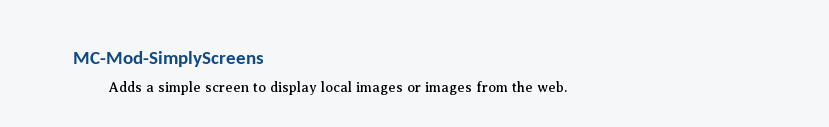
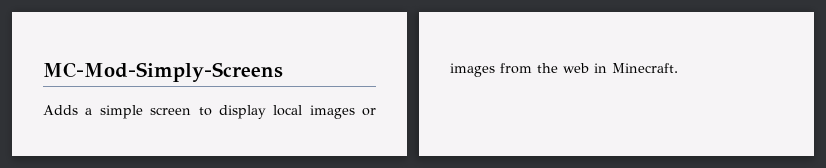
[73,51,264,67] MC-Mod-SimplyScreens -> [43,62,283,82] MC-Mod-Simply-Screens
[536,81,567,92] web. -> [563,63,678,73] web in Minecraft.

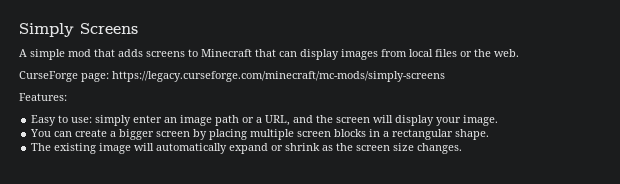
[43,62,283,82] [43,105,376,119] [450,63,678,77] MC-Mod-Simply-Screens // Adds a simple screen to display local images or images from the web in Minecraft. -> [19,23,138,37] [19,49,519,60] [19,71,445,82] [19,93,67,101] [31,115,499,126] [30,129,490,140] [31,143,463,154] Simply Screens // A simple mod that adds screens to Minecraft that can display images from local files or the web. // CurseForge page: https://legacy.curseforge.com/minecraft/mc-mods/simply-screens // Features: // Easy to use: simply enter an image path or a URL, and the screen will display your image. // You can create a bigger screen by placing multiple screen blocks in a rectangular shape. // The existing image will automatically expand or shrink as the screen size changes.

